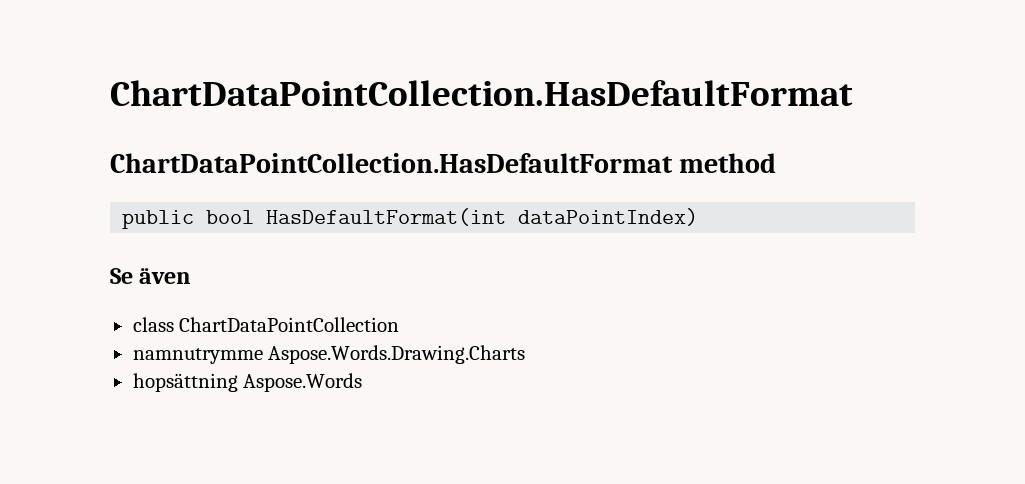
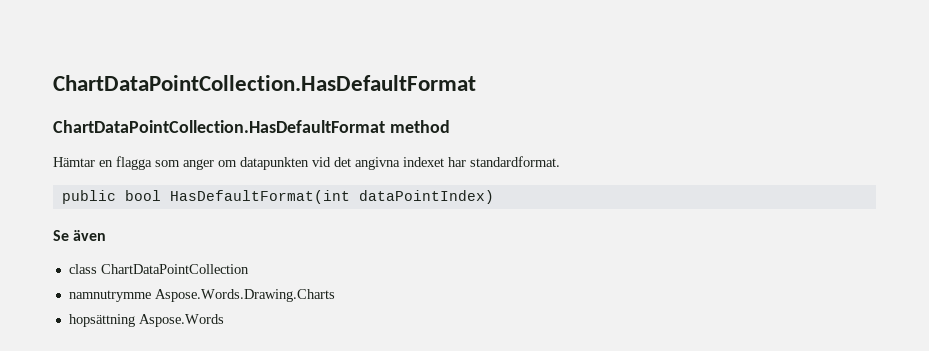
(777, 163) none -> [53,156,560,170] // Hämtar en flagga som anger om datapunkten vid det angivna indexet har standardformat.

